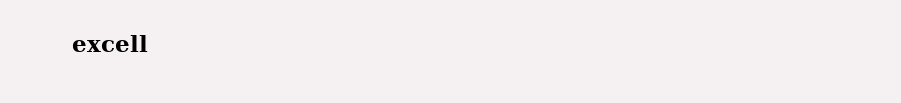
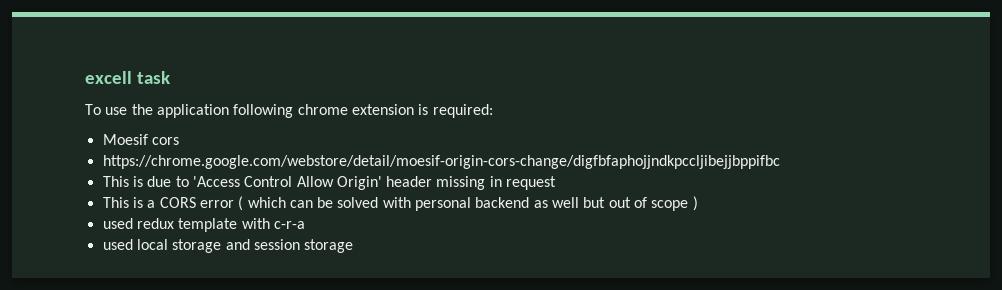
(148, 43) none -> [136,71,170,84] [85,104,493,118] [102,134,179,145] [102,155,780,169] [102,176,557,190] [102,196,698,211] [102,218,305,232] [102,239,354,253] task // To use the application following chrome extension is required: // Moesif cors // https://chrome.google.com/webstore/detail/moesif-origin-cors-change/digfbfaphojjndkpccljibejjbppifbc // This is due to 'Access Control Allow Origin' header missing in request // This is a CORS error ( which can be solved with personal backend as well but out of scope ) // used redux template with c-r-a // used local storage and session storage

